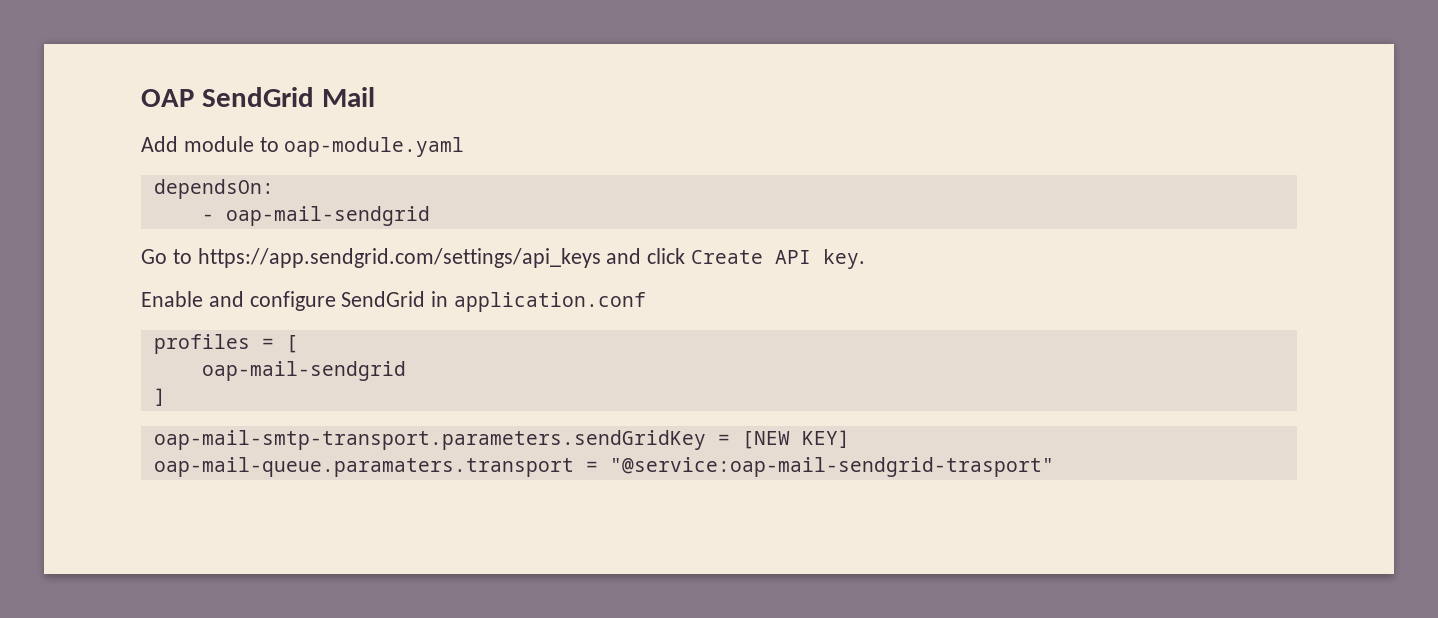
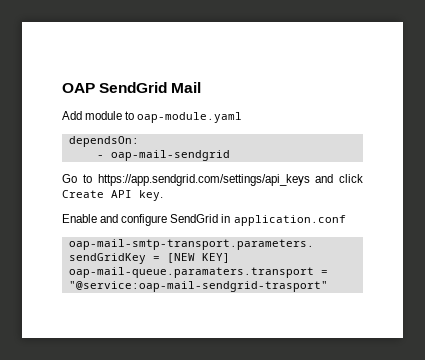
[153,334,298,354] [201,361,406,381] [153,388,166,406] // profiles = [ // oap-mail-sendgrid // ] -> (346, 220) none

